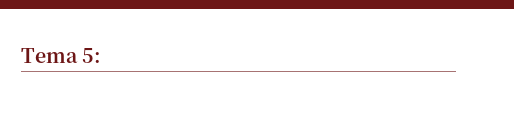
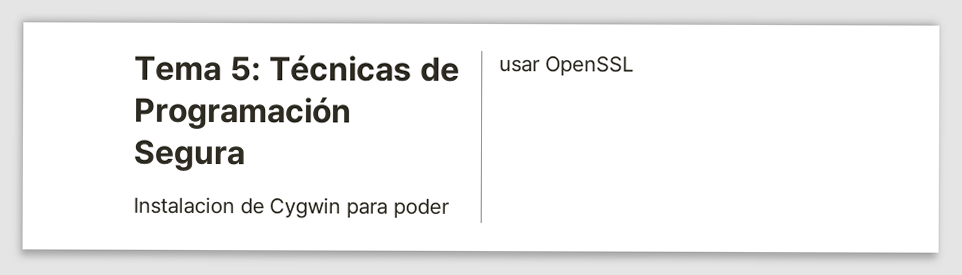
(102, 55) none -> [268,55,460,82] [134,96,352,130] [133,139,245,172] [133,196,450,219] [499,55,634,77] Técnicas de Programación Segura // Instalacion de Cygwin para poder usar OpenSSL

